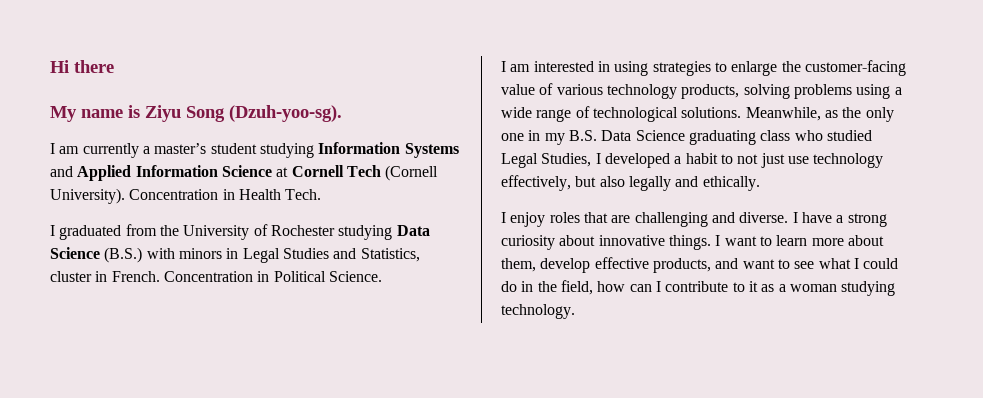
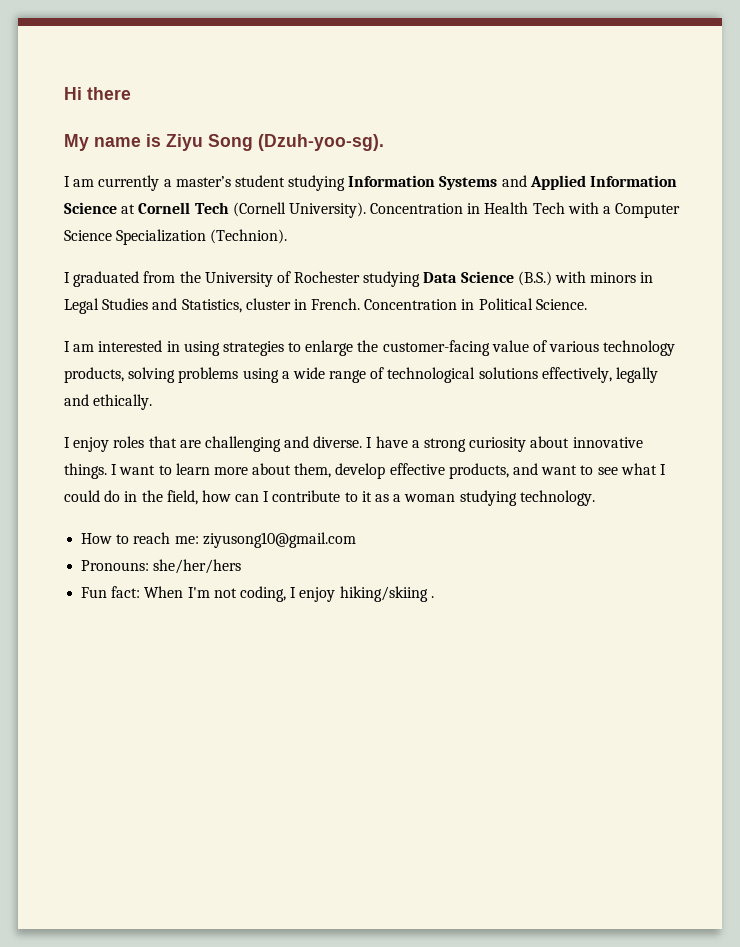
[285,189,322,200] Tech. -> [532,202,681,218] [64,229,288,245] Tech with a Computer Science Specialization (Technion).
[681,107,894,122] [501,130,872,145] [501,153,884,168] [501,175,625,191] solutions. Meanwhile, as the only one in my B.S. Data Science graduating class who studied Legal Studies, I developed a habit to not just use technology effectively, but also -> [478,367,612,383] solutions effectively,
(575, 311) none -> [81,532,356,548] [81,559,242,574] [81,586,434,602] // How to reach me: ziyusong10@gmail.com // Pronouns: she/her/hers // Fun fact: When I'm not coding, I enjoy hiking/skiing .

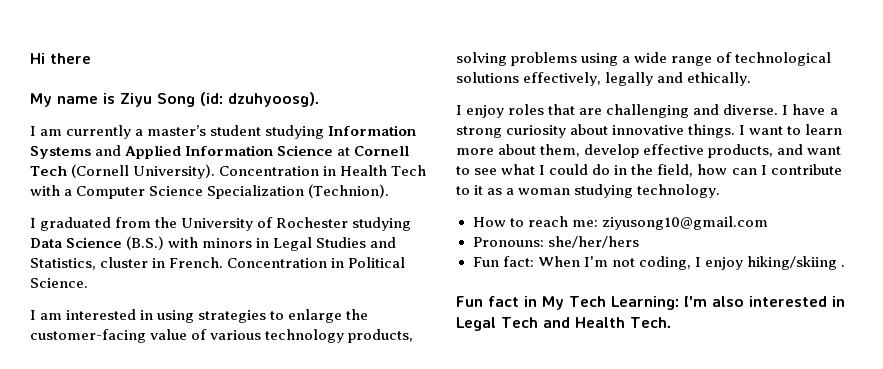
[258,134,384,151] (Dzuh-yoo-sg). -> [200,92,320,107] (id: dzuhyoosg).
(434, 597) none -> [456,296,845,310] [456,317,672,331] // Fun fact in My Tech Learning: I'm also interested in Legal Tech and Health Tech.

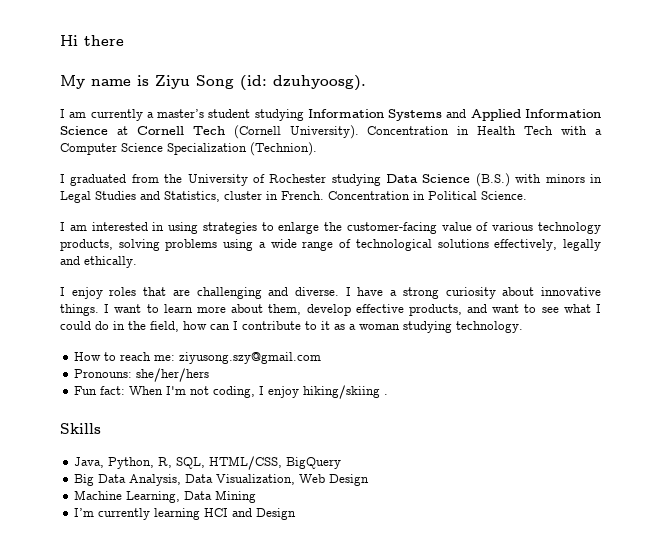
[601,216,768,230] ziyusong10@gmail.com -> [179,352,322,364] ziyusong.szy@gmail.com
[456,296,845,310] [456,317,672,331] Fun fact in My Tech Learning: I'm also interested in Legal Tech and Health Tech. -> [60,423,101,434] [74,456,342,470] [74,474,370,486] [74,490,257,503] [74,508,297,520] Skills // Java, Python, R, SQL, HTML/CSS, BigQuery // Big Data Analysis, Data Visualization, Web Design // Machine Learning, Data Mining // I’m currently learning HCI and Design

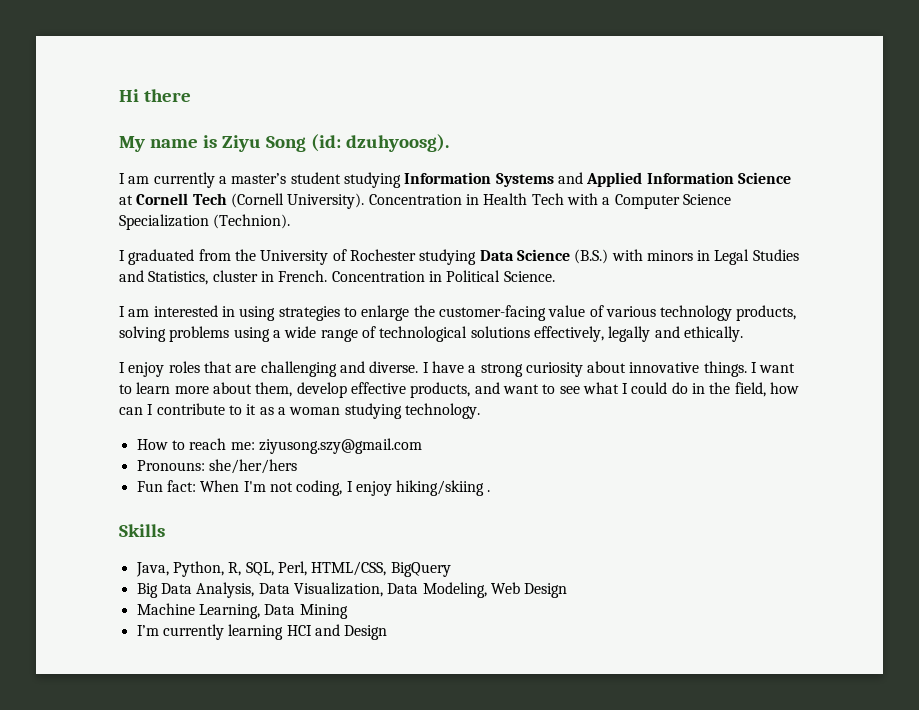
(206, 463) none -> [277,561,307,576] Perl,
(296, 479) none -> [387,582,487,598] Data Modeling,

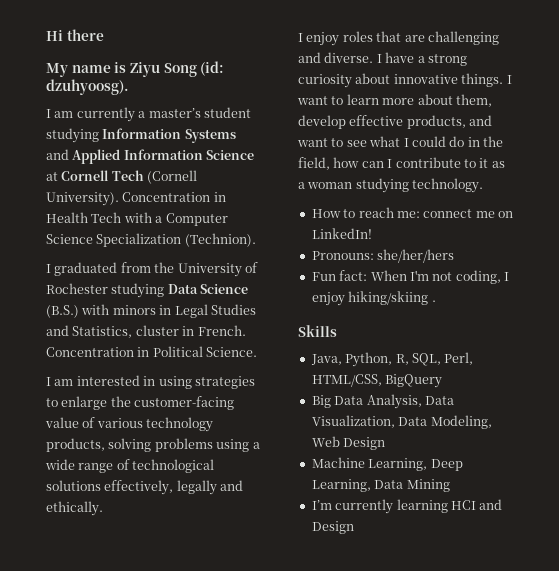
[258,438,422,454] ziyusong.szy@gmail.com -> [423,209,513,218] [311,228,372,239] connect me on LinkedIn!
(260, 611) none -> [430,459,463,471] [311,479,371,492] Deep Learning,

